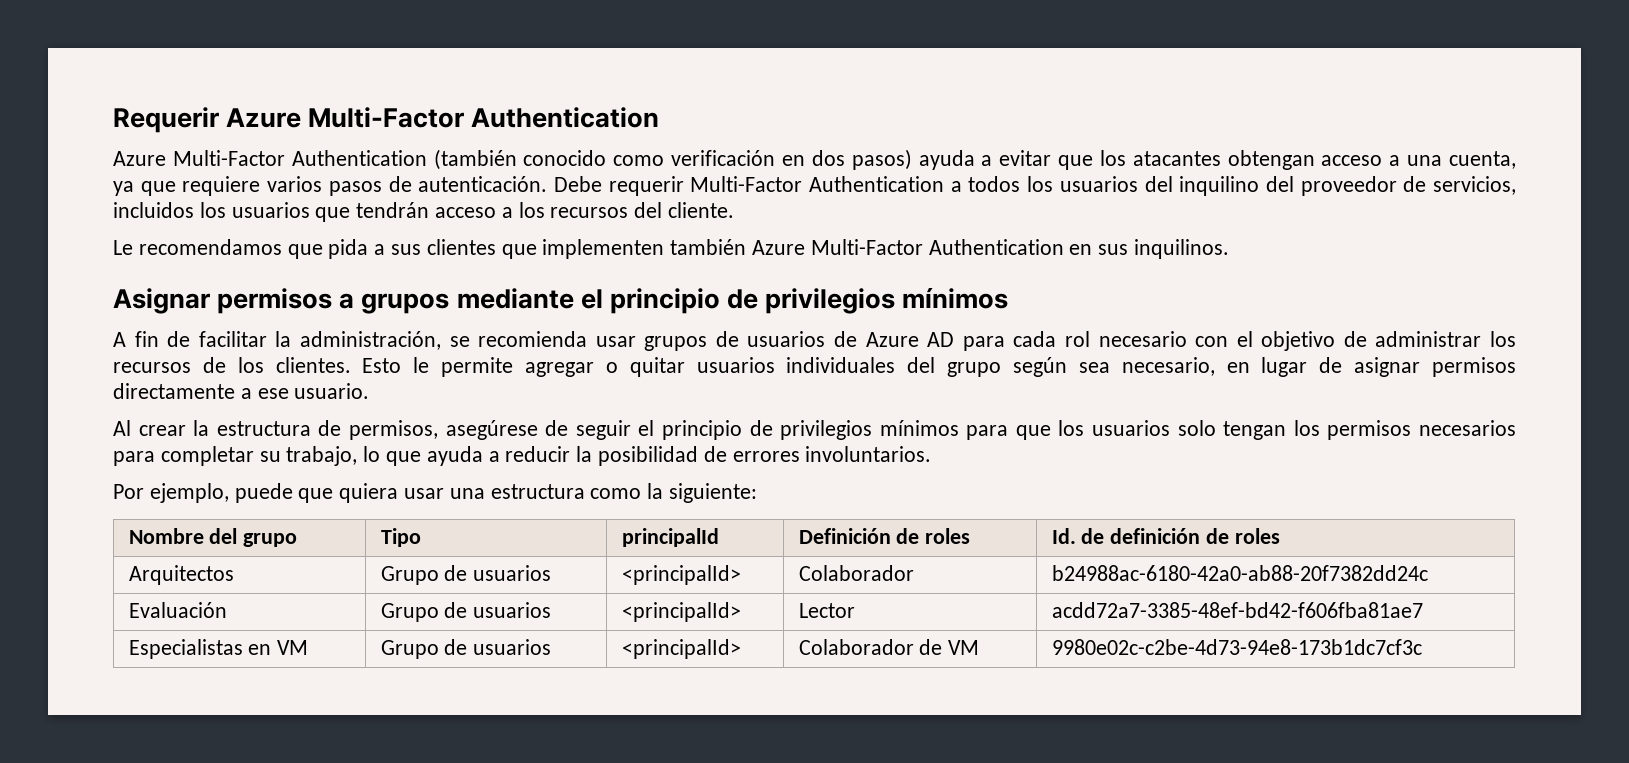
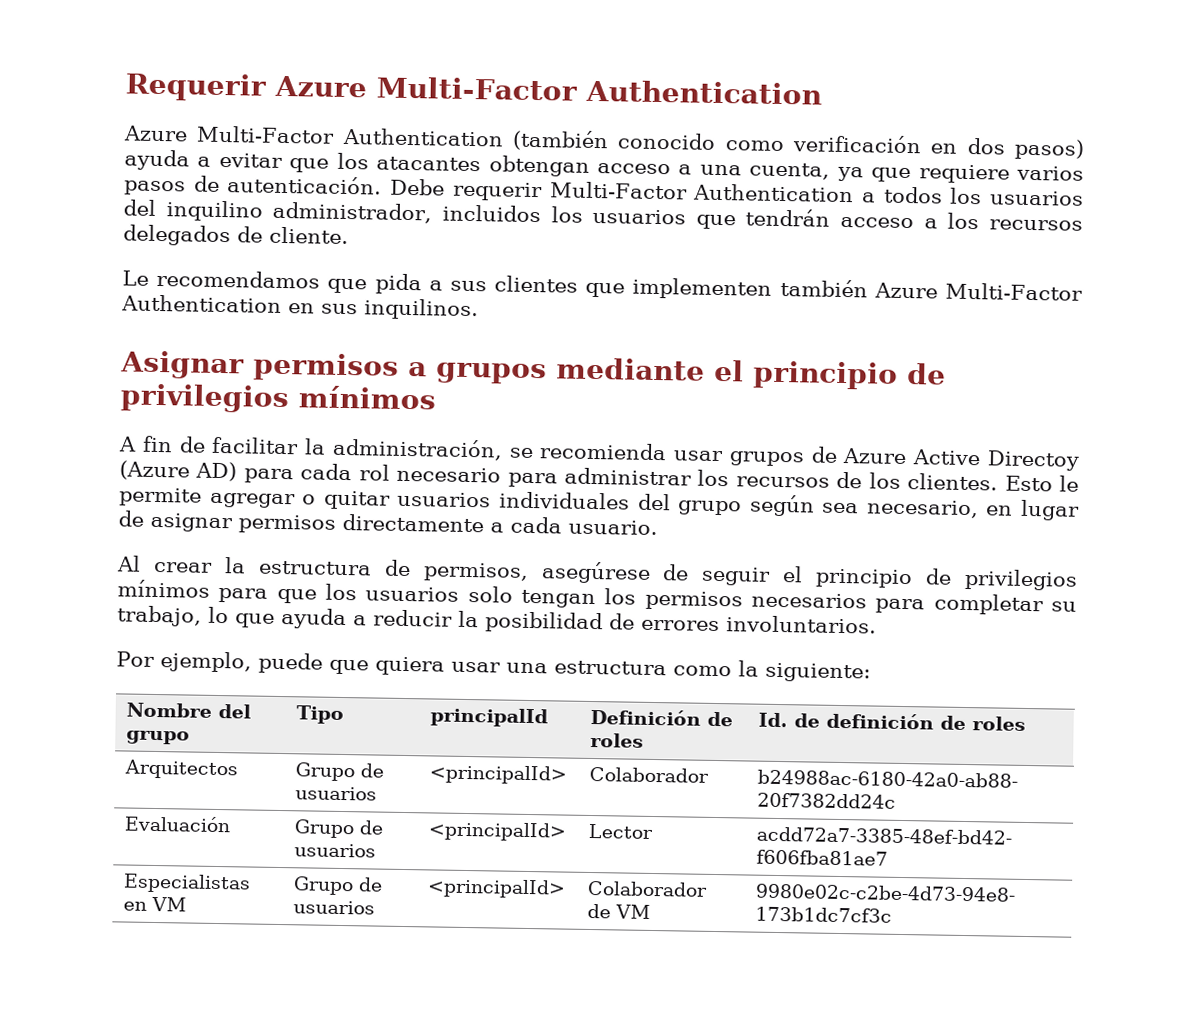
[1265,176,1517,196] del proveedor de servicios, -> [272,201,433,224] administrador,
[634,202,663,218] del -> [123,224,263,247] delegados de
[747,331,1367,351] usuarios de Azure AD para cada rol necesario con el objetivo de -> [842,447,1080,471] [119,460,558,488] Azure Active Directoy (Azure AD) para cada rol necesario para
[257,388,289,399] ese -> [510,516,562,534] cada

